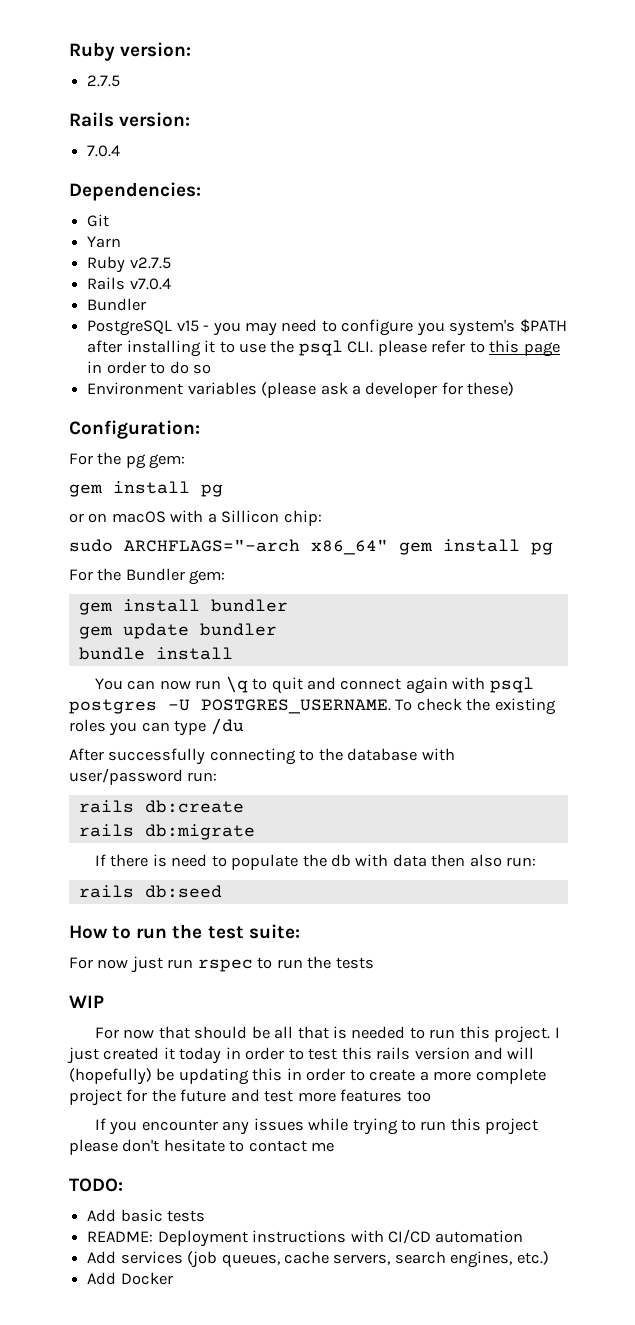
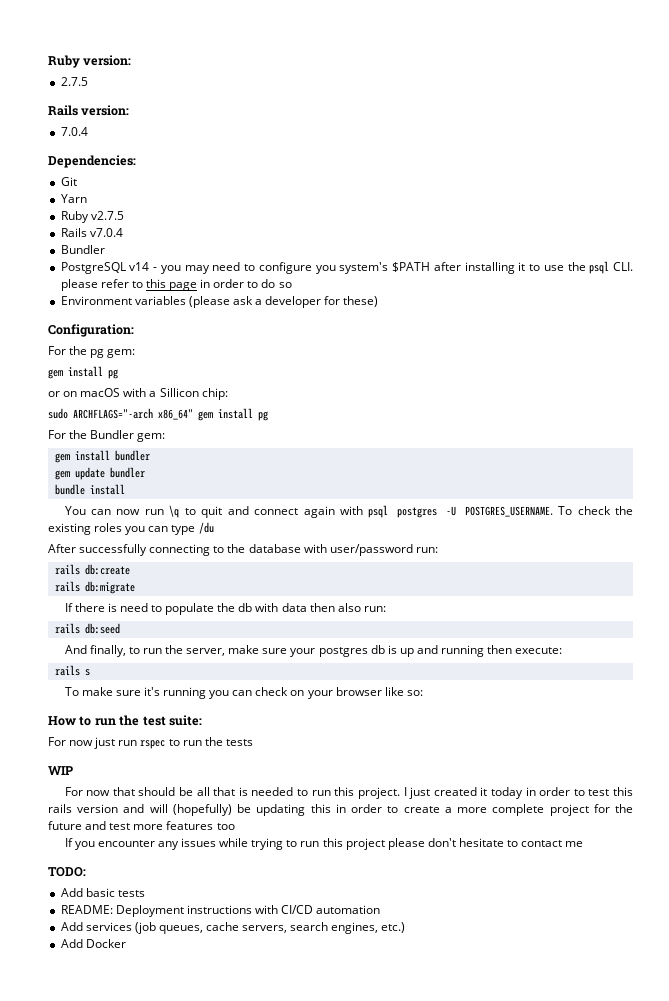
[176,320,199,332] v15 -> [129,262,150,271] v14
(222, 891) none -> [64,645,563,657] [54,665,90,676] [64,687,423,699] // And finally, to run the server, make sure your postgres db is up and running then execute: // rails s // To make sure it's running you can check on your browser like so:

